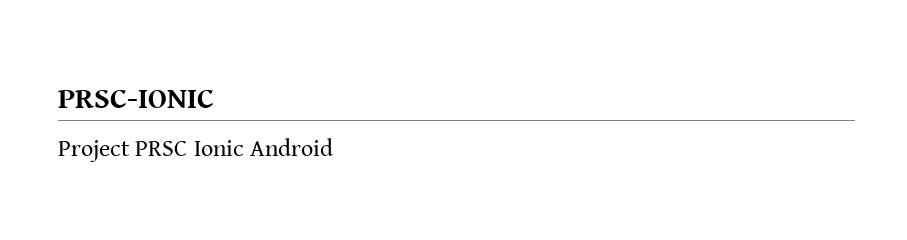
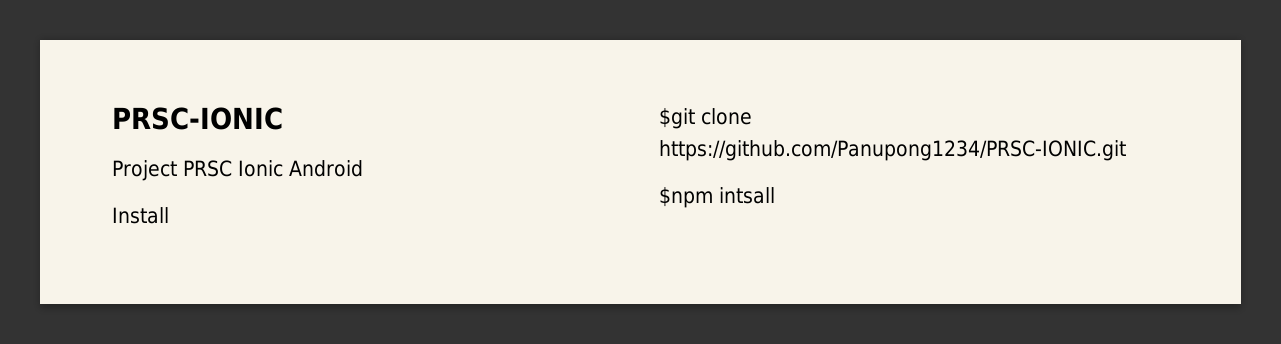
(334, 147) none -> [112,207,169,224] [659,108,752,129] [659,140,1126,161] [659,187,775,208] // Install // $git clone https://github.com/Panupong1234/PRSC-IONIC.git // $npm intsall

